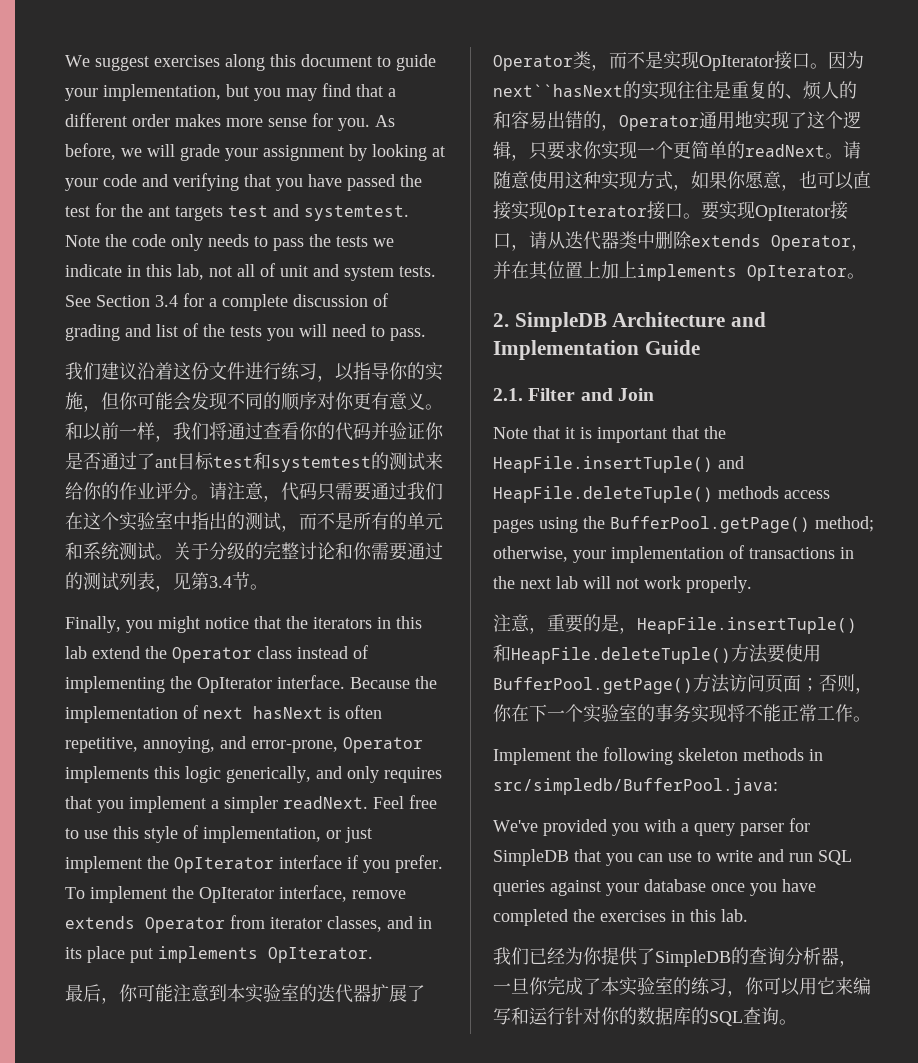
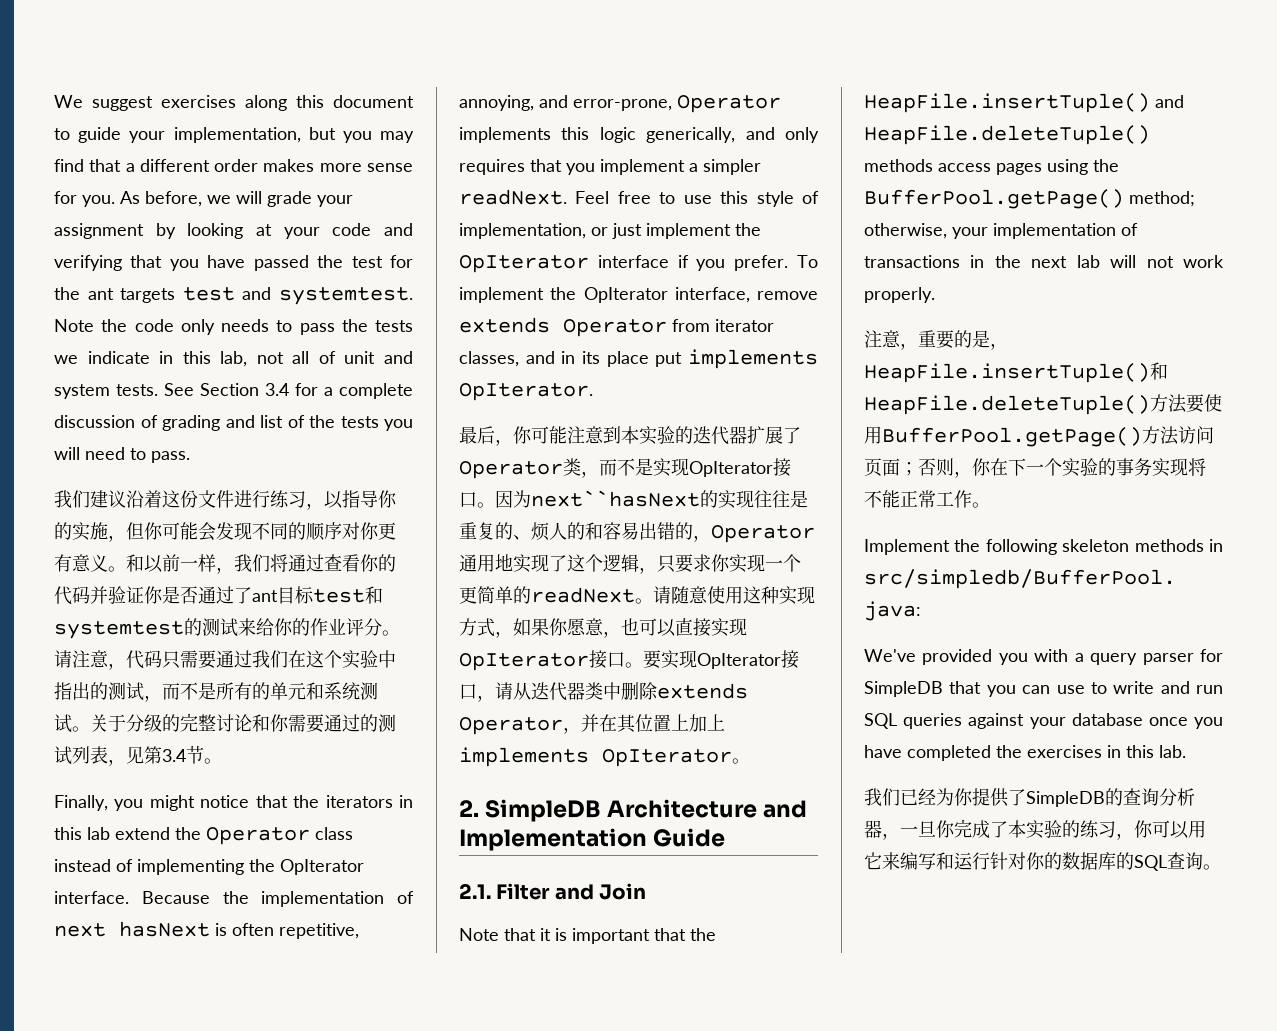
[155,512,173,529] 室 -> (378, 659) none
[281,984,299,1001] 室 -> (675, 435) none
[619,704,637,721] 室 -> (1098, 467) none
[655,977,673,994] 室 -> (1062, 829) none

